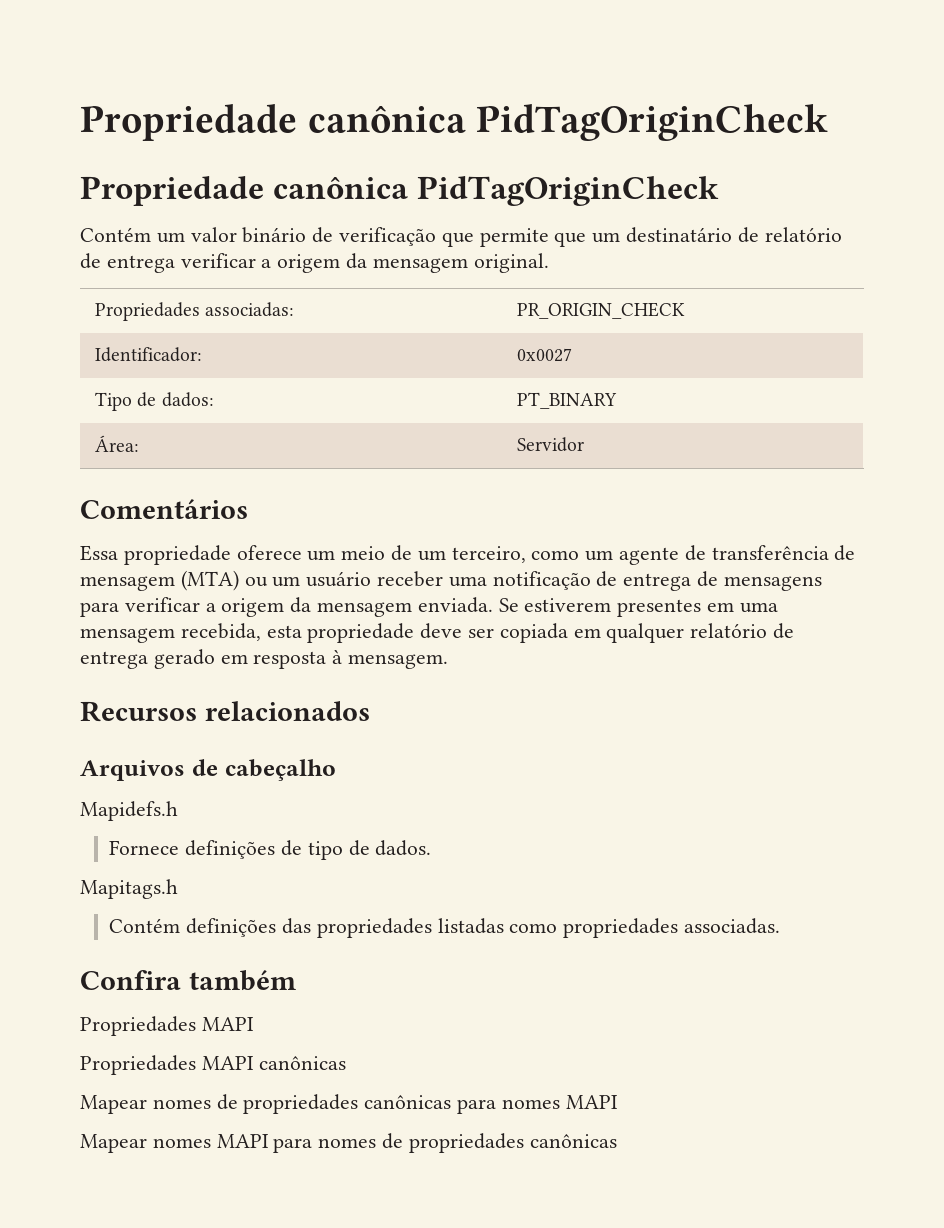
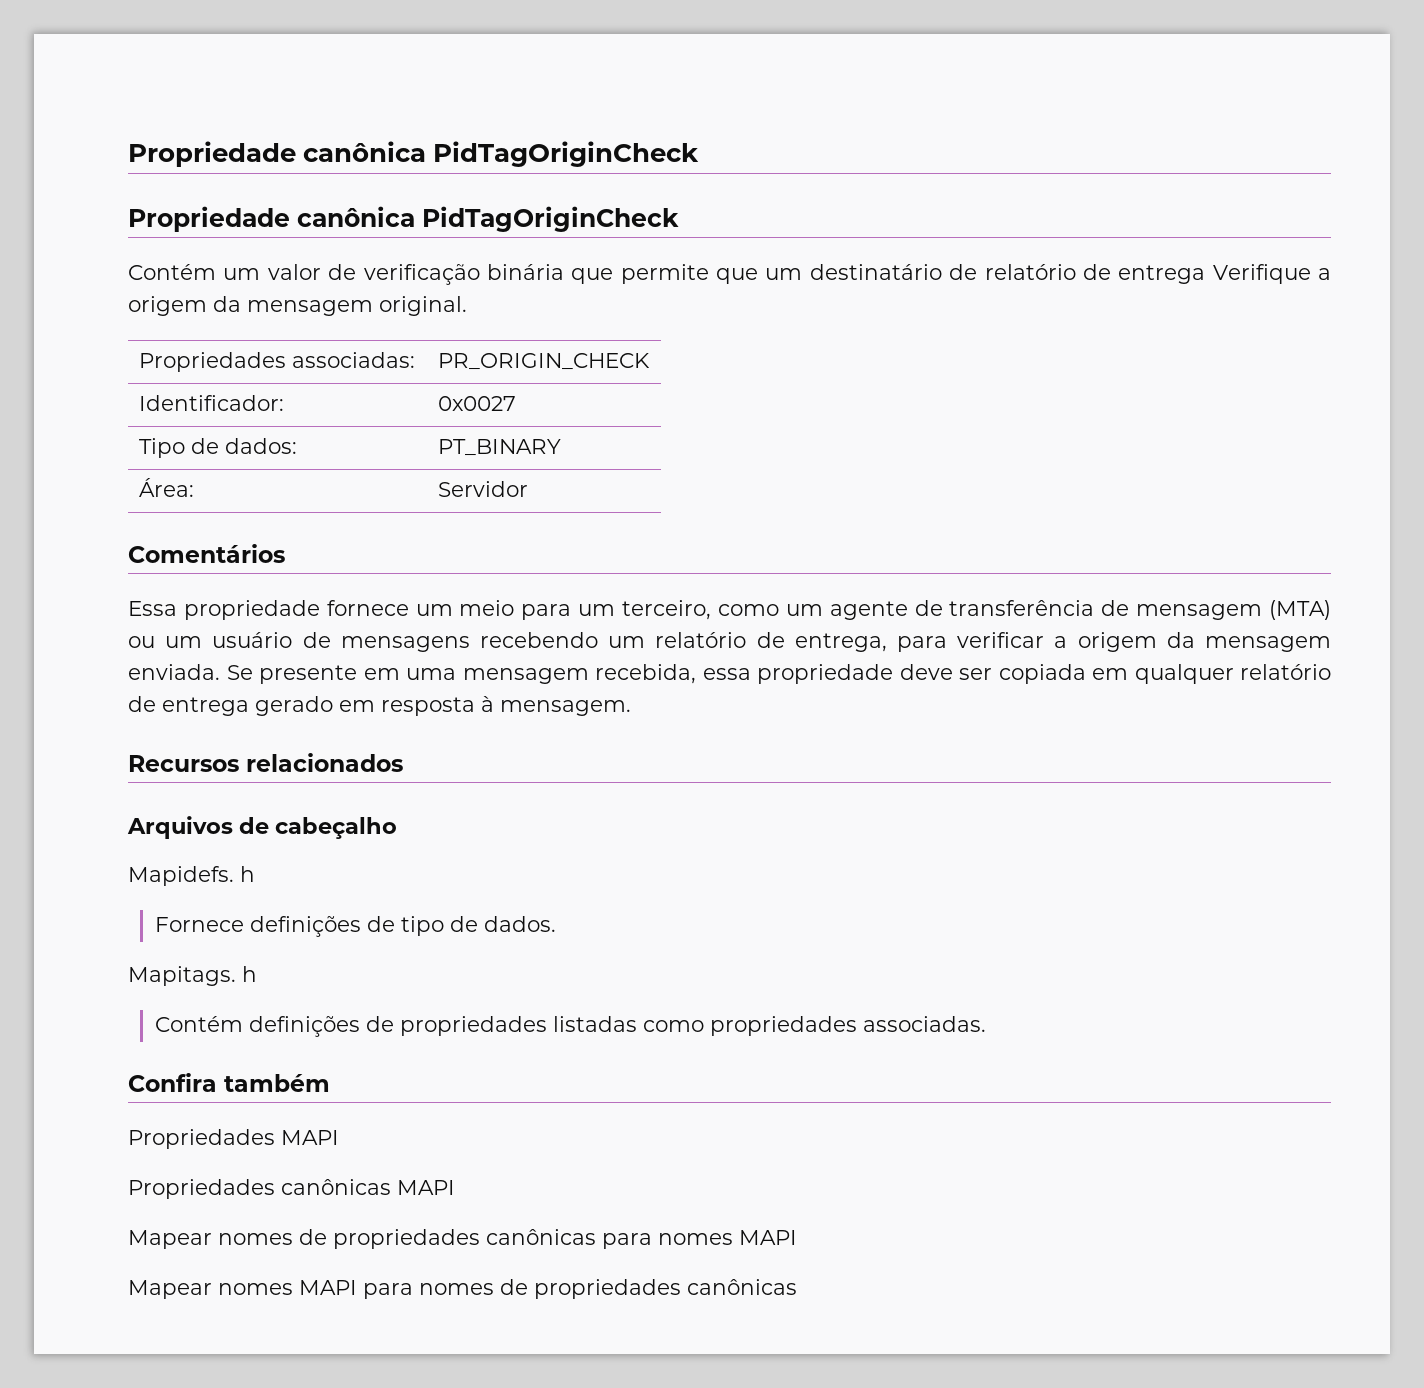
[242,227,307,243] binário -> (321, 272) none
(437, 236) none -> [486,264,564,280] binária
[180,253,256,268] verificar -> [1212,264,1311,284] Verifique
[236,545,302,560] oferece -> [326,600,409,616] fornece
[391,545,413,561] de -> [521,604,572,620] para
[377,571,822,591] receber uma notificação de entrega de mensagens -> [302,632,887,652] de mensagens recebendo um relatório de entrega,
[524,598,702,617] estiverem presentes -> [259,665,357,684] presente
[266,625,302,638] esta -> [702,668,751,680] essa
[80,801,178,821] Mapidefs.h -> [128,866,255,886] Mapidefs. h
[80,879,178,899] Mapitags.h -> [128,966,257,986] Mapitags. h
[282,918,312,934] das -> [366,1016,395,1032] de
[201,1056,346,1070] MAPI canônicas -> [281,1179,455,1195] canônicas MAPI

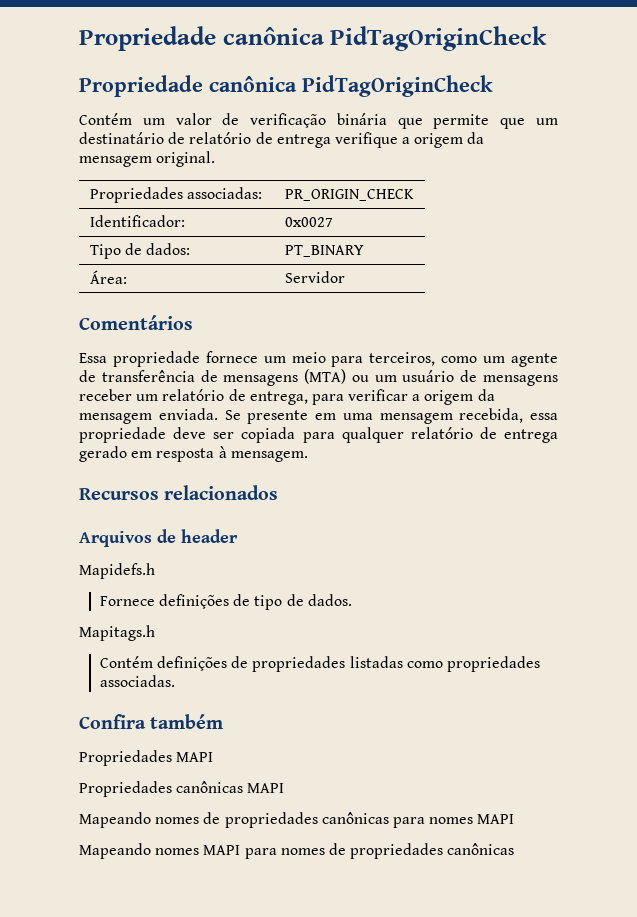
[1212,264,1311,284] Verifique -> [334,132,398,148] verifique
[578,600,712,620] um terceiro, -> [369,352,436,366] terceiros,
[1136,604,1263,620] mensagem -> [223,375,299,386] mensagens
[479,632,598,648] recebendo -> [79,389,132,401] receber
[1092,668,1128,680] em -> [302,432,335,443] para
[275,817,398,839] [128,866,255,886] cabeçalho // Mapidefs. h -> [181,529,238,543] [79,563,155,579] header // Mapidefs.h
[128,966,257,986] Mapitags. h -> [79,625,155,641] Mapitags.h
[128,1230,212,1249] Mapear -> [79,812,151,828] Mapeando
[128,1280,212,1299] Mapear -> [79,843,151,859] Mapeando

